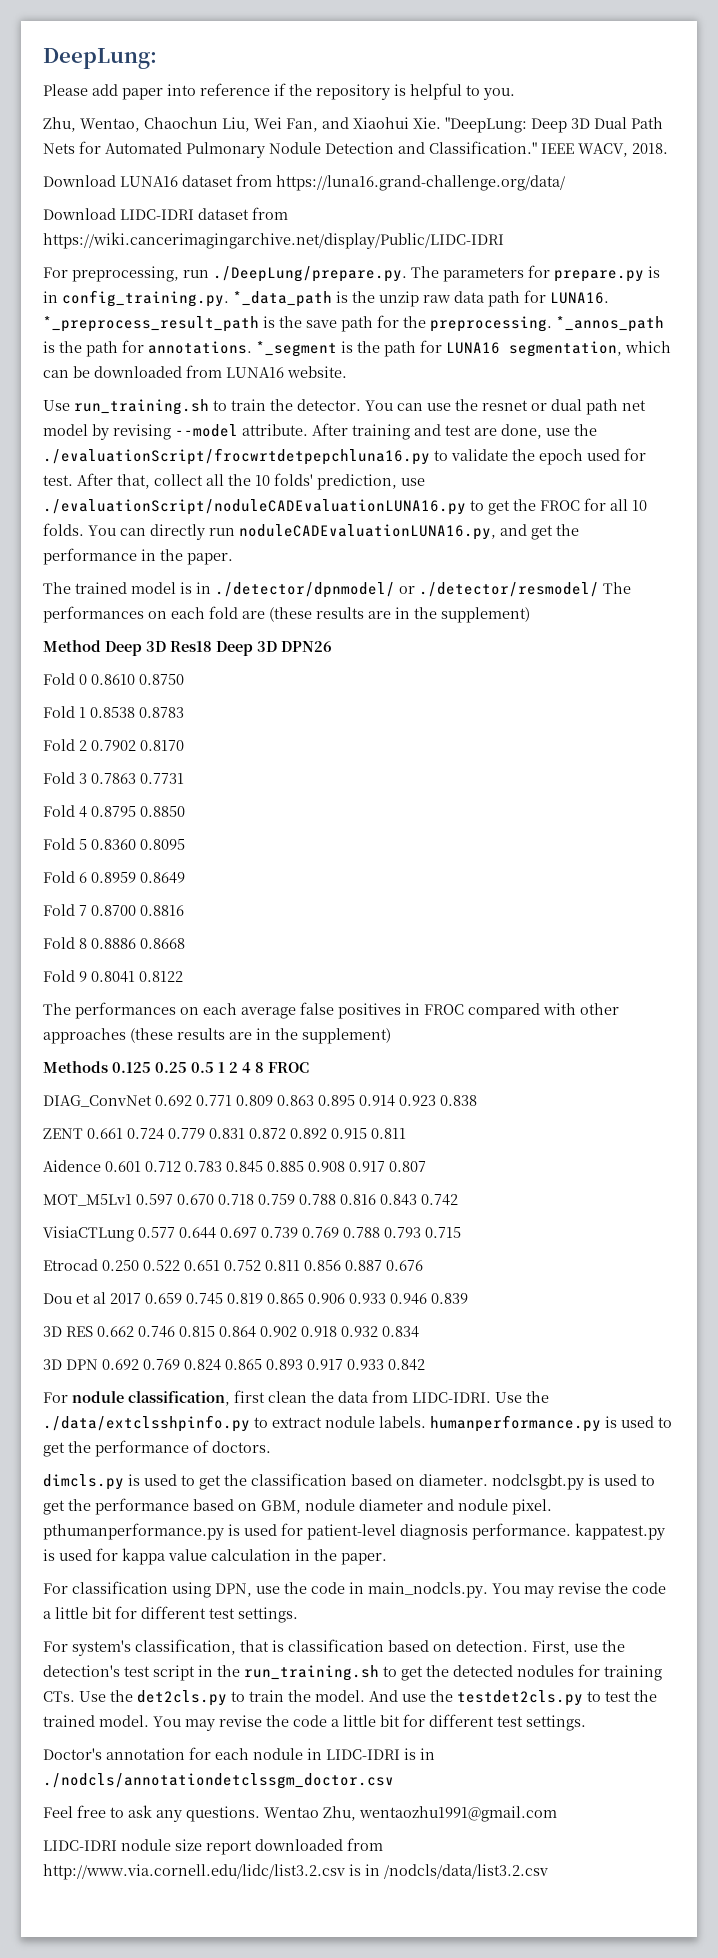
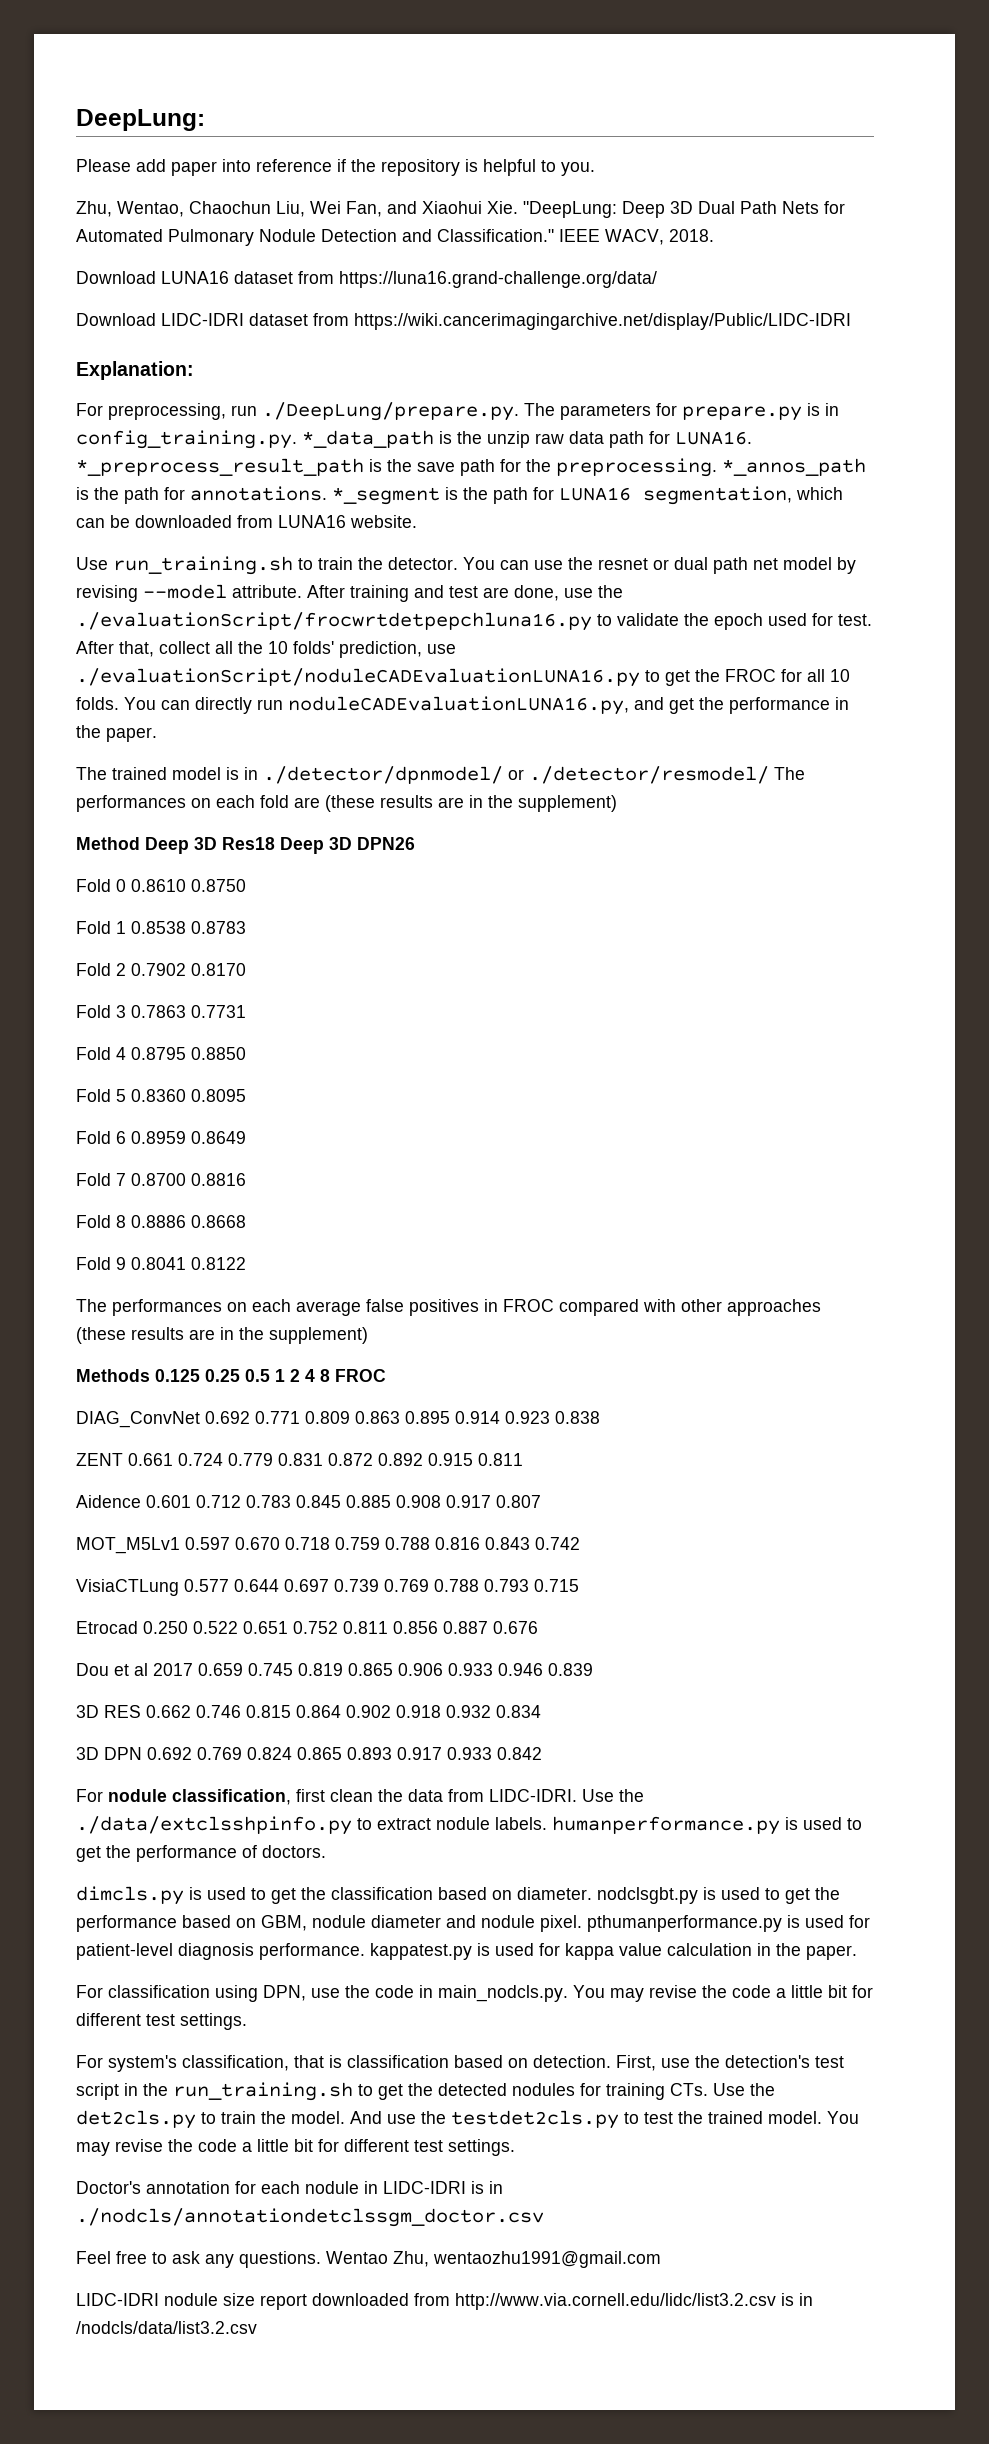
(504, 240) none -> [76,361,194,380] // Explanation:

